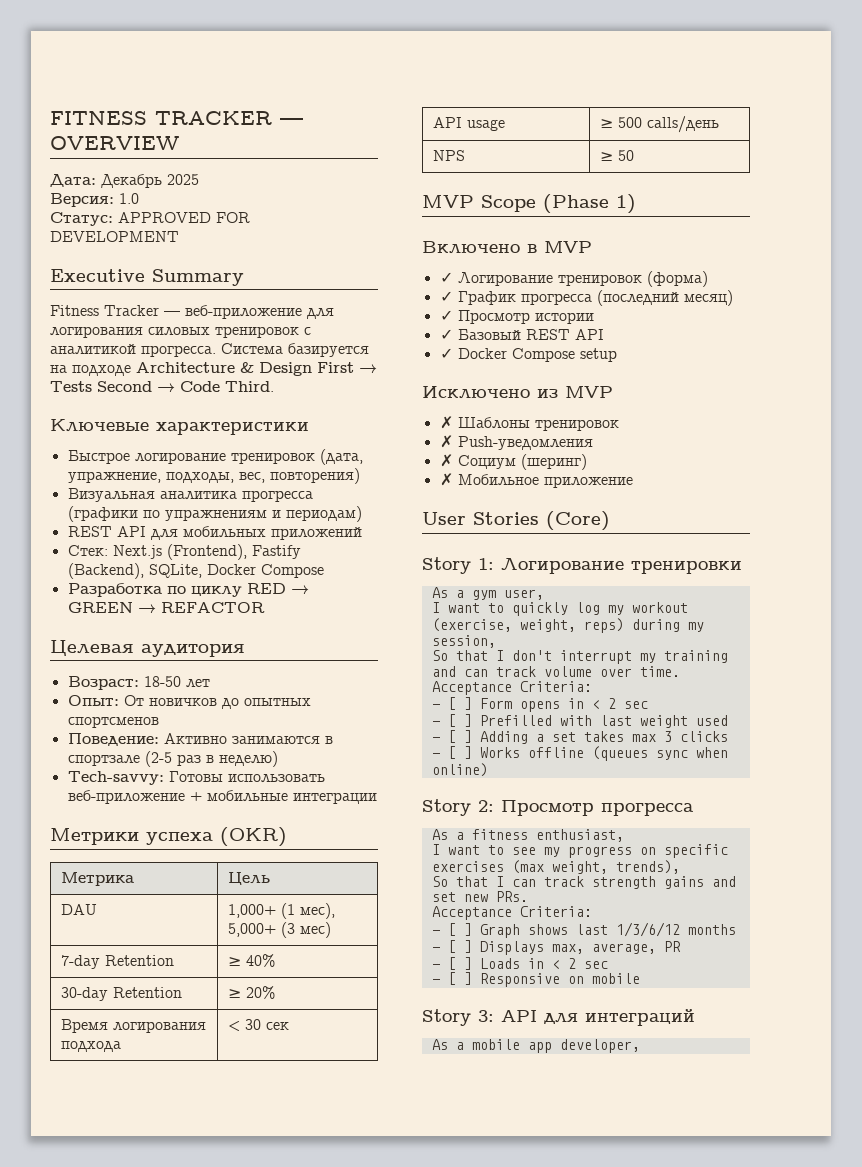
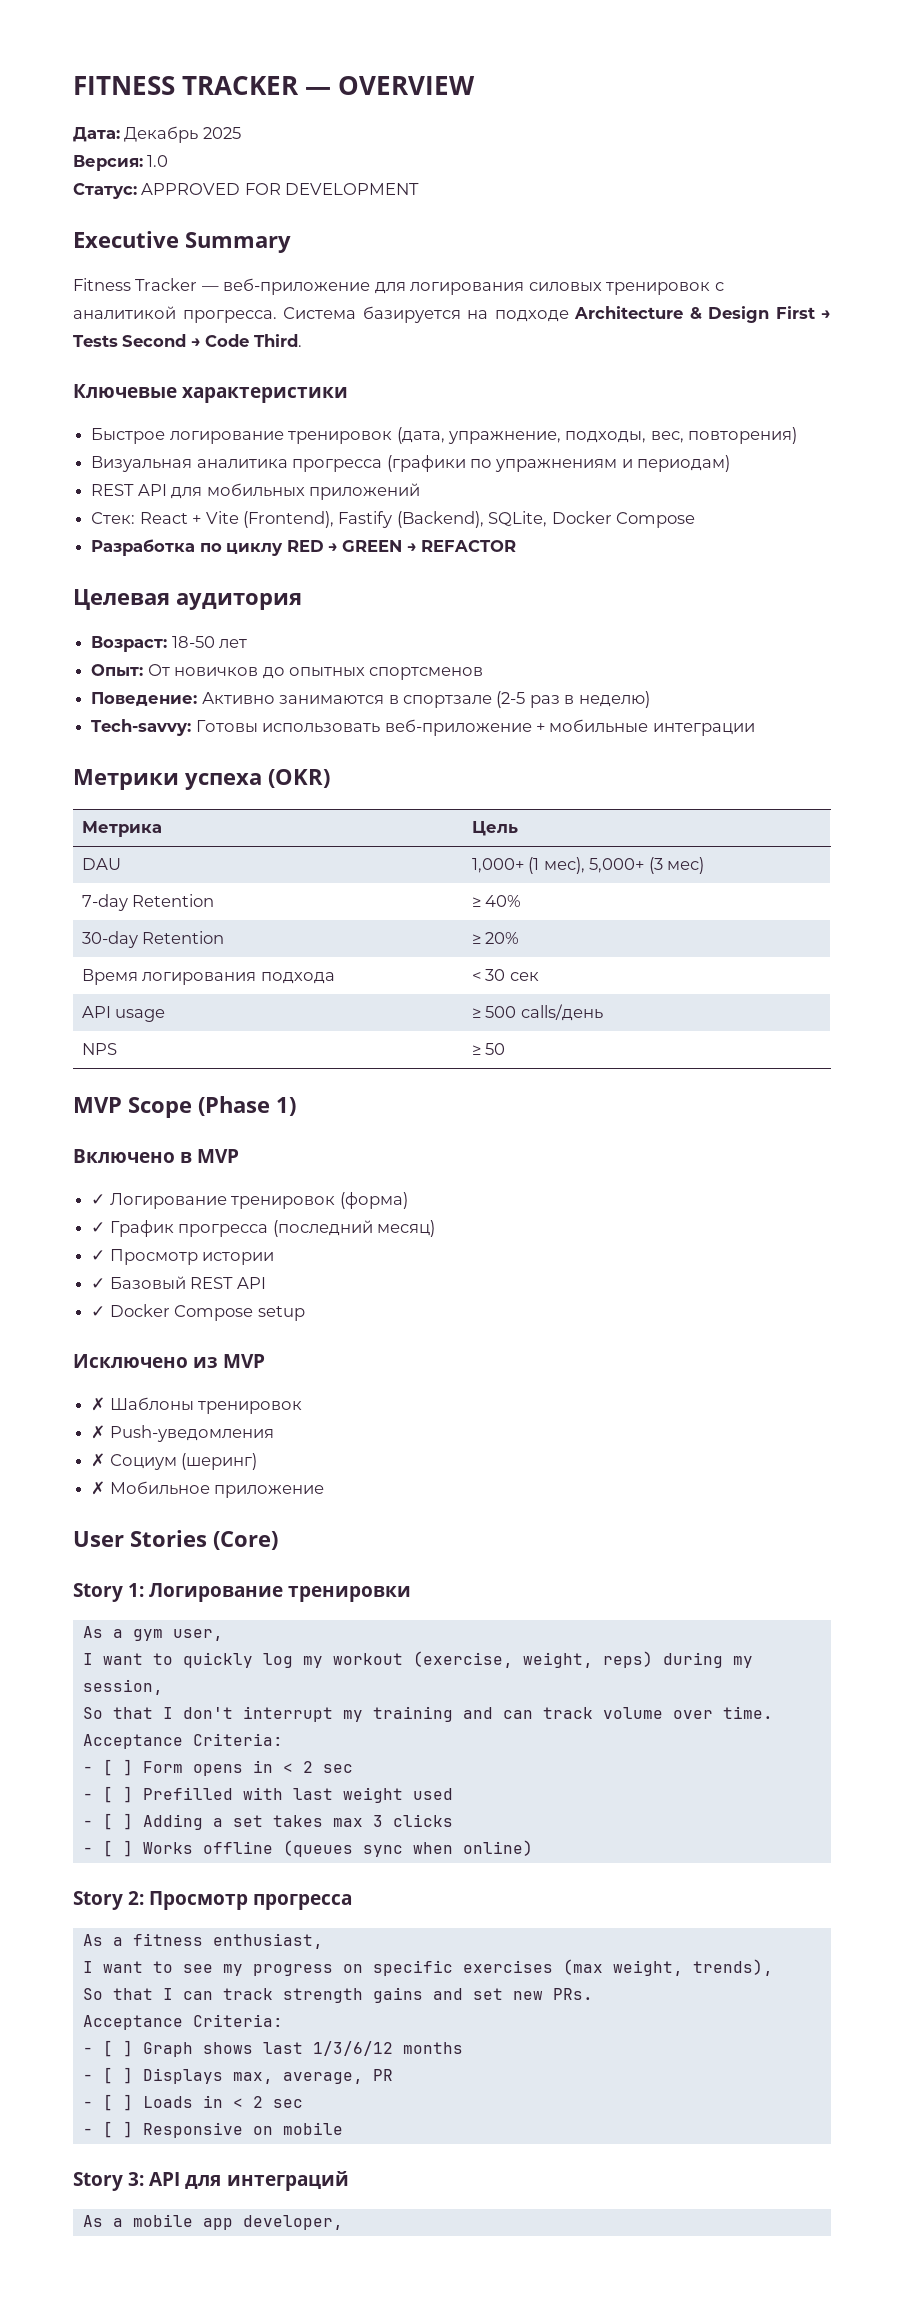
[112,545,162,559] Next.js -> [139,511,239,524] React + Vite

